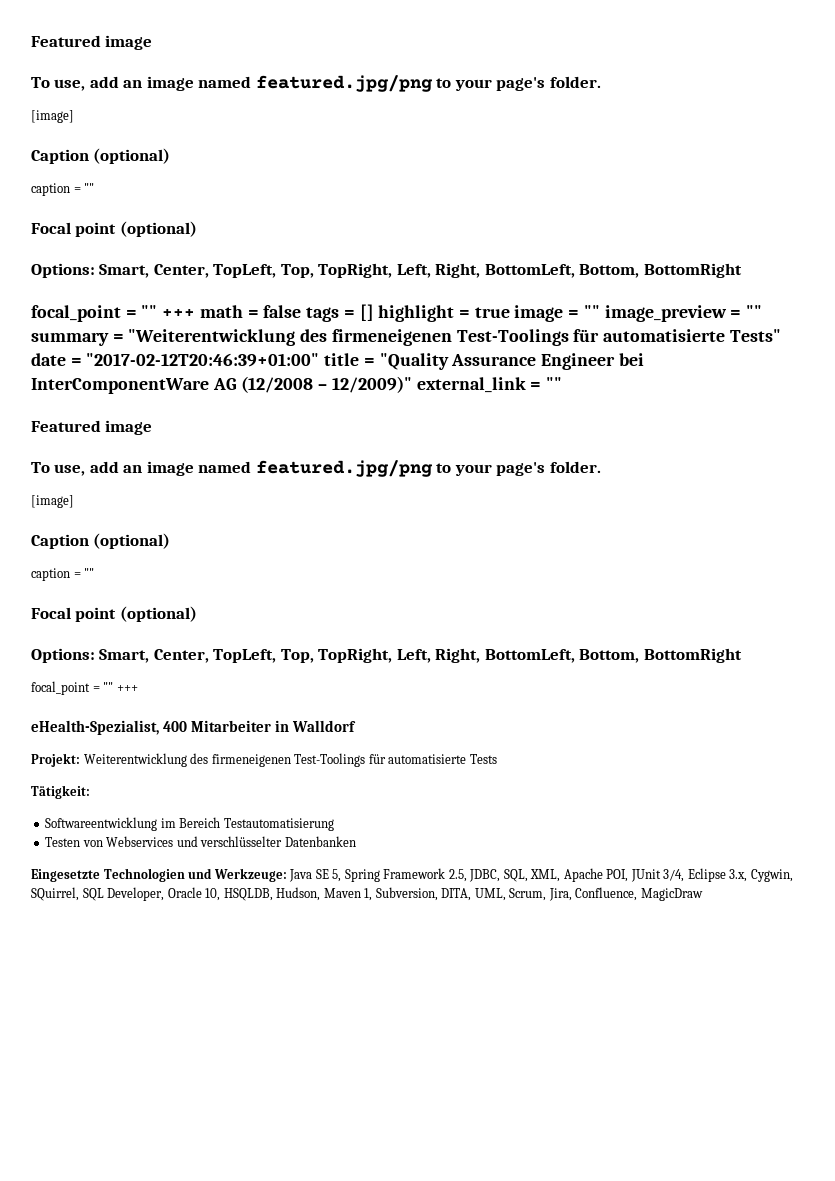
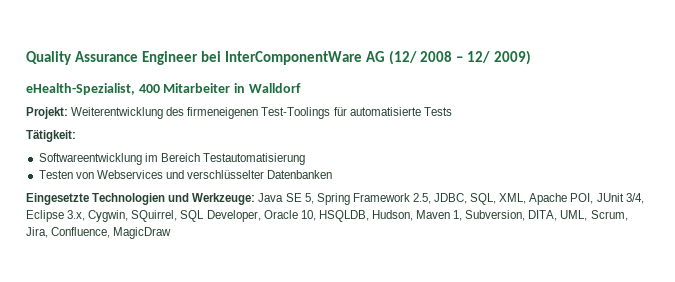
[31,35,153,50] [31,75,601,92] [31,110,74,123] [31,148,171,164] [31,183,95,196] [31,221,197,237] [31,263,742,278] [31,304,763,322] [31,329,781,346] [31,353,449,370] Featured image // To use, add an image named featured.jpg/png to your page's folder. // [image] // Caption (optional) // caption = "" // Focal point (optional) // Options: Smart, Center, TopLeft, Top, TopRight, Left, Right, BottomLeft, Bottom, BottomRight // focal_point = "" +++ math = false tags = [] highlight = true image = "" image_preview = "" summary = "Weiterentwicklung des firmeneigenen Test-Toolings für automatisierte Tests" date = "2017-02-12T20:46:39+01:00" title = "Quality -> [26,51,72,65] Quality
[241,376,563,393] [31,420,153,435] [31,460,601,477] [31,495,74,508] [31,533,171,549] [31,568,95,581] [31,606,197,622] [31,648,742,663] [31,681,138,695] (12/2008 – 12/2009)" external_link = "" // Featured image // To use, add an image named featured.jpg/png to your page's folder. // [image] // Caption (optional) // caption = "" // Focal point (optional) // Options: Smart, Center, TopLeft, Top, TopRight, Left, Right, BottomLeft, Bottom, BottomRight // focal_point = "" +++ -> [389,50,531,65] (12/ 2008 – 12/ 2009)

